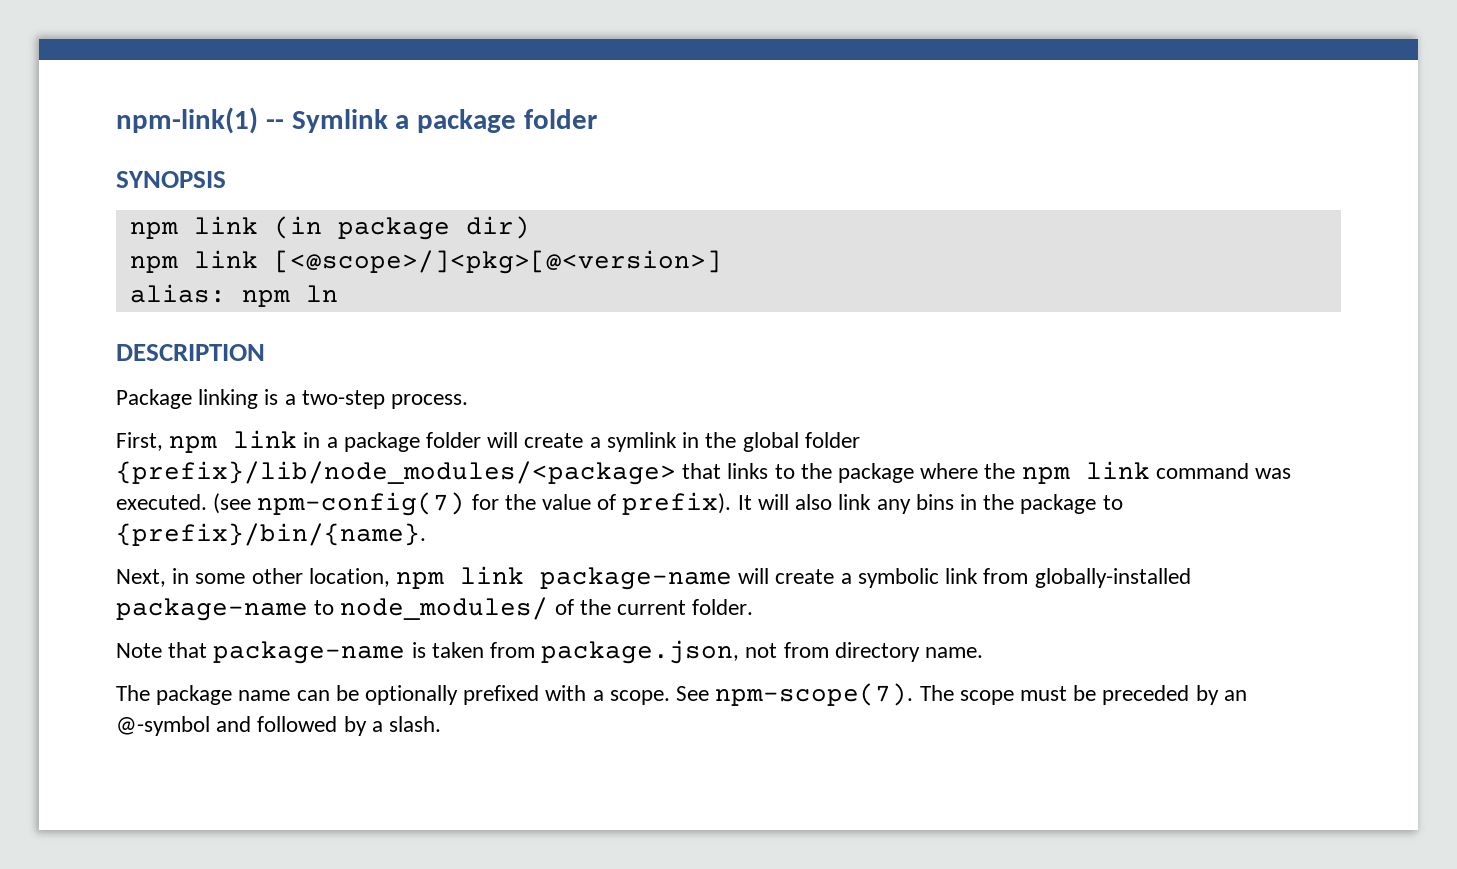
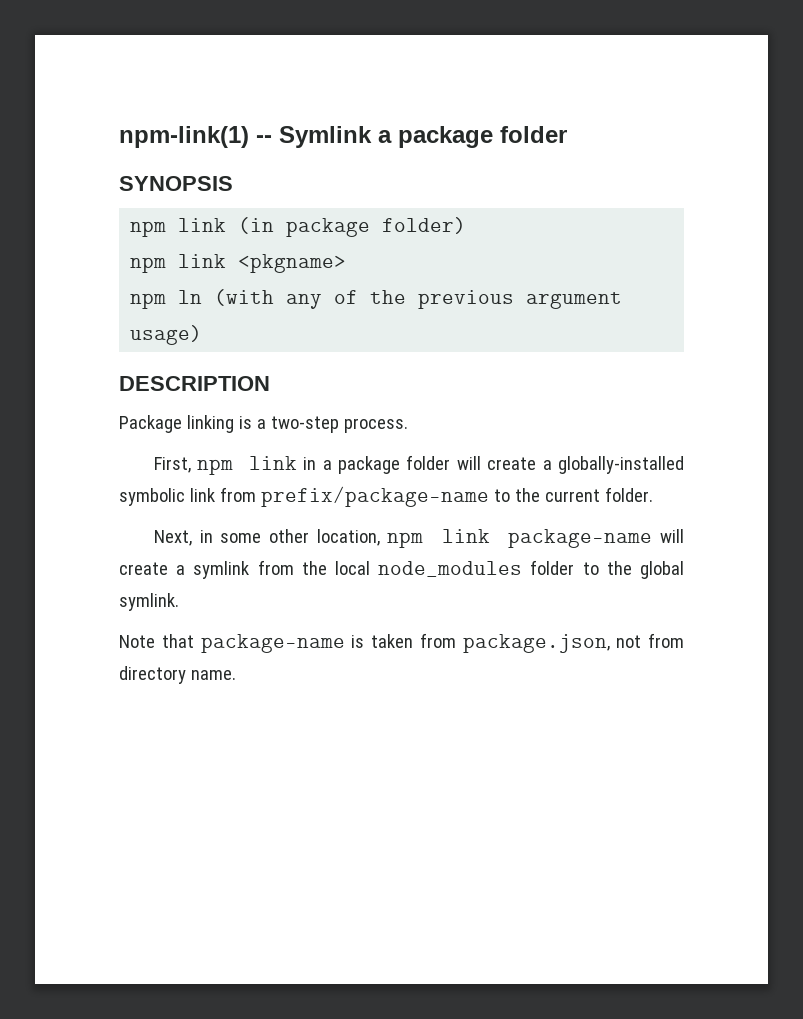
[465,216,530,239] [129,250,722,274] [129,284,226,303] dir) // npm link [<@scope>/]<pkg>[@<version>] // alias: -> [382,217,467,234] [130,254,347,273] folder) // npm link <pkgname> //
(338, 293) none -> [214,289,623,309] [130,325,203,345] (with any of the previous argument usage)
[606,432,860,452] [116,461,1292,485] [116,492,1123,516] [116,523,426,546] symlink in the global folder {prefix}/lib/node_modules/<package> that links to the package where the npm link command was executed. (see npm-config(7) for the value of prefix). It will also link any bins in the package to {prefix}/bin/{name}. -> [558,456,684,474] [119,486,653,507] globally-installed symbolic link from prefix/package-name to the current folder.
[857,568,1191,588] [116,597,754,621] symbolic link from globally-installed package-name to node_modules/ of the current folder. -> [193,560,684,579] [119,593,179,611] symlink from the local node_modules folder to the global symlink.
[116,683,1247,706] [116,716,442,736] // The package name can be optionally prefixed with a scope. See npm-scope(7). The scope must be preceded by an @-symbol and followed by a slash. -> (236, 675) none

